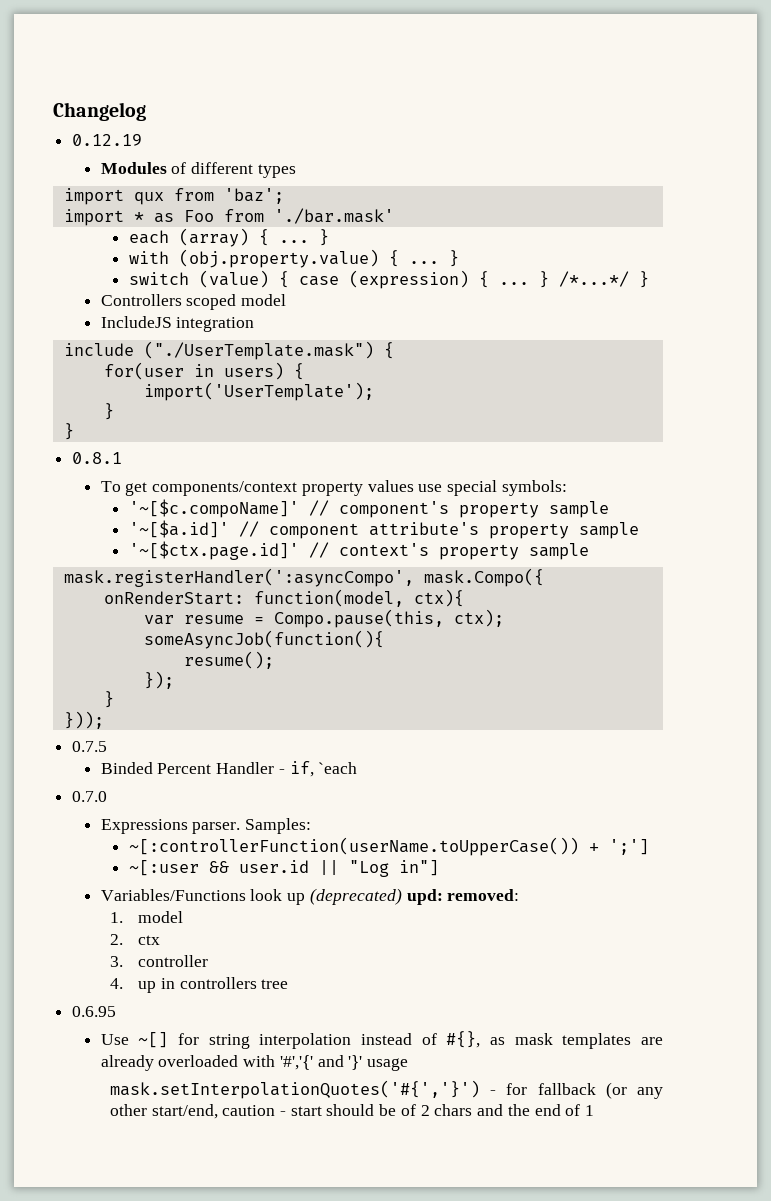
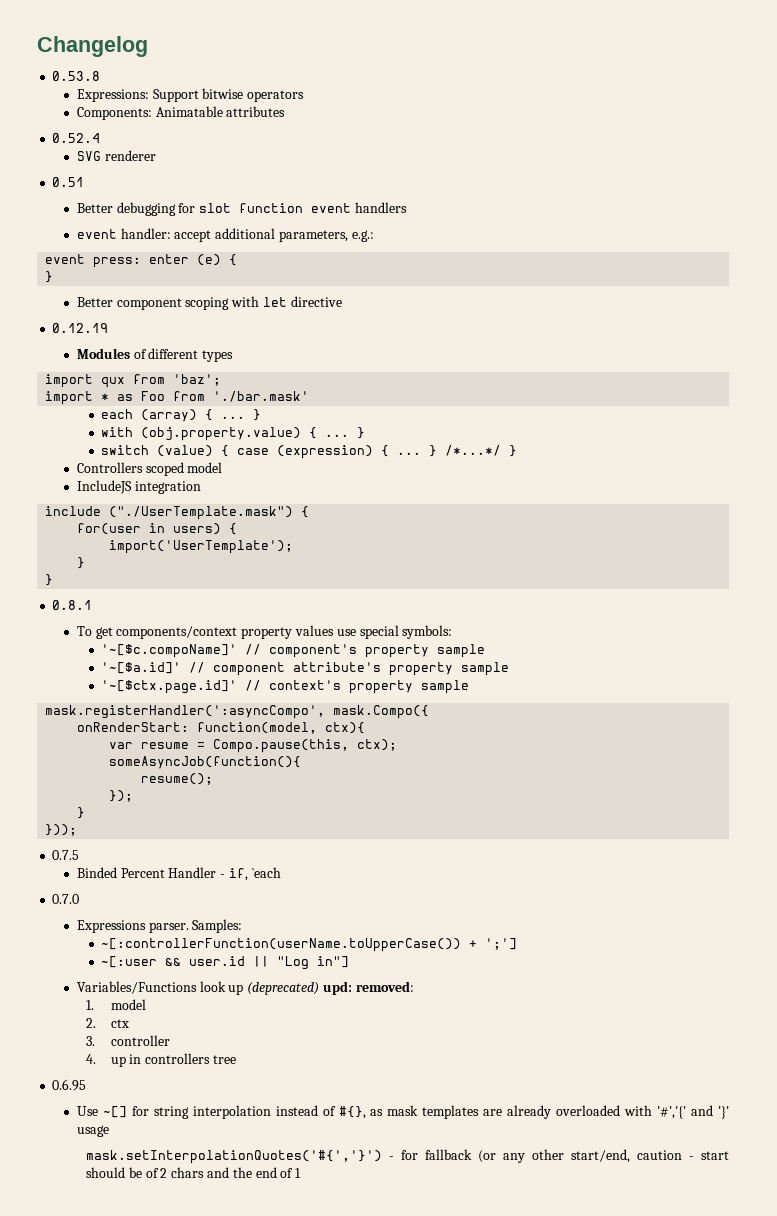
(146, 111) none -> [52,71,101,81] [76,88,305,102] [76,106,286,120] [52,133,101,143] [76,150,156,161] [52,177,85,187] [76,202,408,216] [76,228,374,242] [45,254,238,268] [45,271,54,283] [76,296,342,310] // 0.53.8 // Expressions: Support bitwise operators // Components: Animatable attributes // 0.52.4 // SVG renderer // 0.51 // Better debugging for slot function event handlers // event handler: accept additional parameters, e.g.: // event press: enter (e) { // } // Better component scoping with let directive

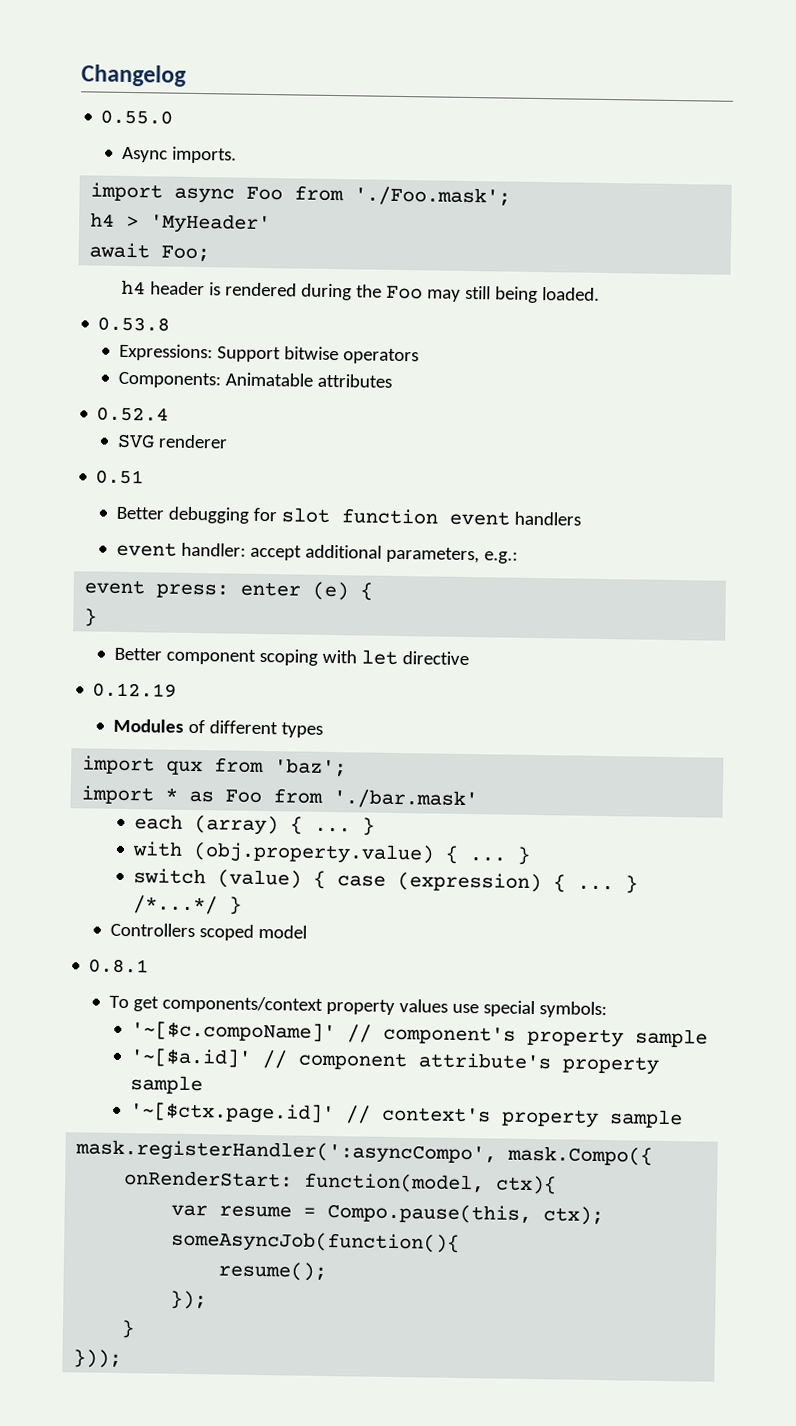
(148, 46) none -> [100,109,174,125] [122,146,238,164] [90,182,512,207] [90,212,272,235] [89,242,211,262] [121,279,601,304] // 0.55.0 // Async imports. // import async Foo from './Foo.mask'; // h4 > 'MyHeader' // await Foo; // h4 header is rendered during the Foo may still being loaded.
[76,480,201,494] [45,506,310,520] [77,523,238,535] [109,540,294,554] [77,557,86,569] [45,574,54,586] // IncludeJS integration // include ("./UserTemplate.mask") { // for(user in users) { // import('UserTemplate'); // } // } -> (308, 931) none
[52,850,80,860] [76,867,281,881] [52,894,80,904] [76,919,243,933] [101,938,518,952] [101,956,350,970] [76,981,414,995] [86,999,146,1010] [86,1018,129,1028] [86,1035,170,1046] [86,1053,236,1067] [52,1079,87,1091] [76,1105,729,1119] [76,1125,109,1137] [86,1149,729,1164] [86,1167,302,1178] // 0.7.5 // Binded Percent Handler - if, `each // 0.7.0 // Expressions parser. Samples: // ~[:controllerFunction(userName.toUpperCase()) + ';'] // ~[:user && user.id || "Log in"] // Variables/Functions look up (deprecated) upd: removed: // 1. model // 2. ctx // 3. controller // 4. up in controllers tree // 0.6.95 // Use ~[] for string interpolation instead of #{}, as mask templates are already overloaded with '#','{' and '}' usage // mask.setInterpolationQuotes('#{','}') - for fallback (or any other start/end, caution - start should be of 2 chars and the end of 1 -> (123, 1359) none

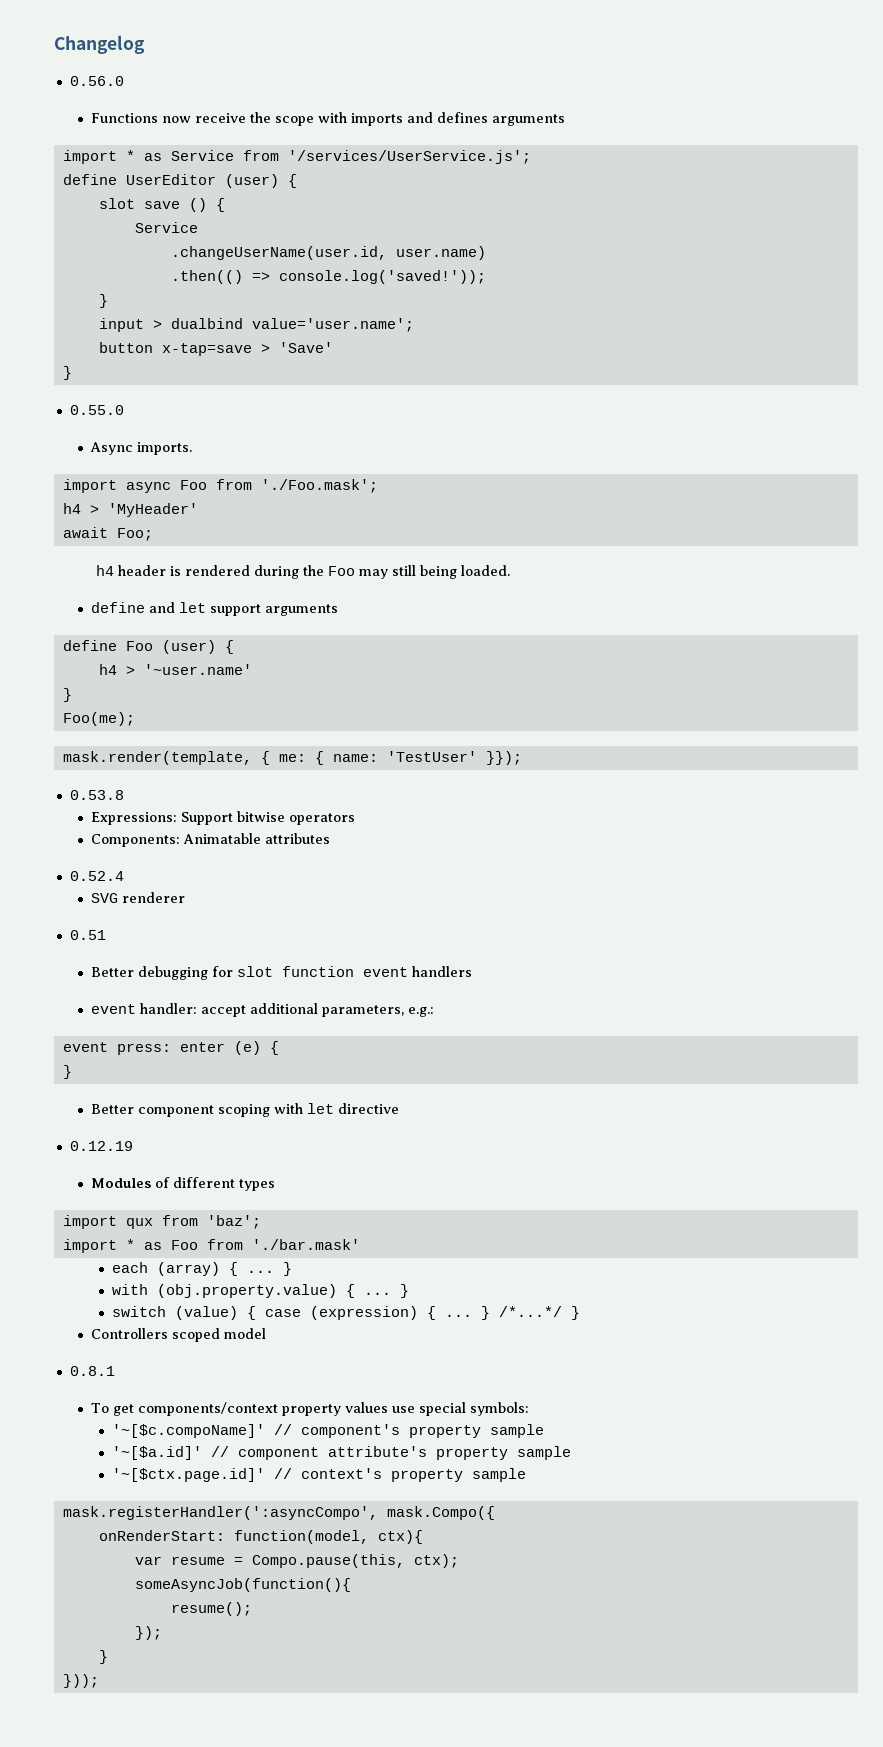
(187, 75) none -> [69,76,124,86] [91,112,566,126] [62,150,531,164] [62,174,297,188] [98,198,225,212] [134,222,198,233] [170,246,486,260] [170,270,486,284] [98,294,108,308] [98,318,414,332] [98,342,333,356] [62,366,72,380] // 0.56.0 // Functions now receive the scope with imports and defines arguments // import * as Service from '/services/UserService.js'; // define UserEditor (user) { // slot save () { // Service // .changeUserName(user.id, user.name) // .then(() => console.log('saved!')); // } // input > dualbind value='user.name'; // button x-tap=save > 'Save' // }
(601, 294) none -> [91,602,339,616] [62,640,234,654] [98,664,252,675] [62,688,72,702] [62,712,135,726] [62,751,522,765] // define and let support arguments // define Foo (user) { // h4 > '~user.name' // } // Foo(me); // mask.render(template, { me: { name: 'TestUser' }});

